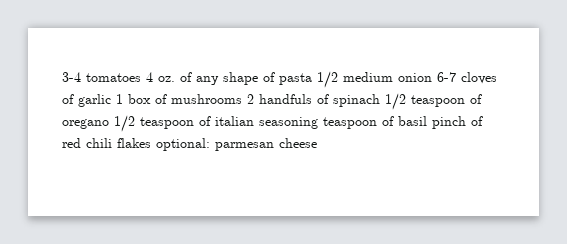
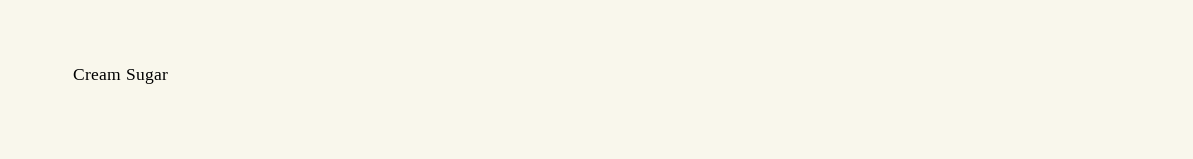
[62,71,497,88] [62,93,482,110] [62,115,483,132] [62,138,317,151] 3-4 tomatoes 4 oz. of any shape of pasta 1/2 medium onion 6-7 cloves of garlic 1 box of mushrooms 2 handfuls of spinach 1/2 teaspoon of oregano 1/2 teaspoon of italian seasoning teaspoon of basil pinch of red chili flakes optional: parmesan cheese -> [73,69,168,84] Cream Sugar

